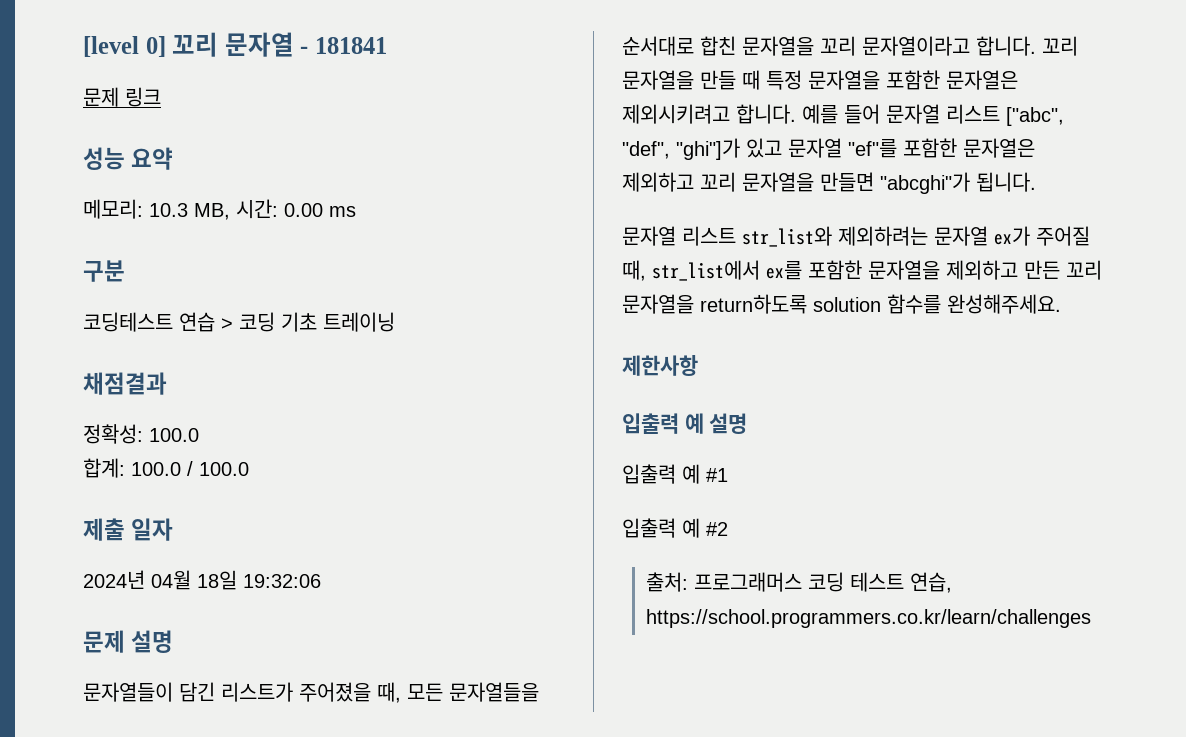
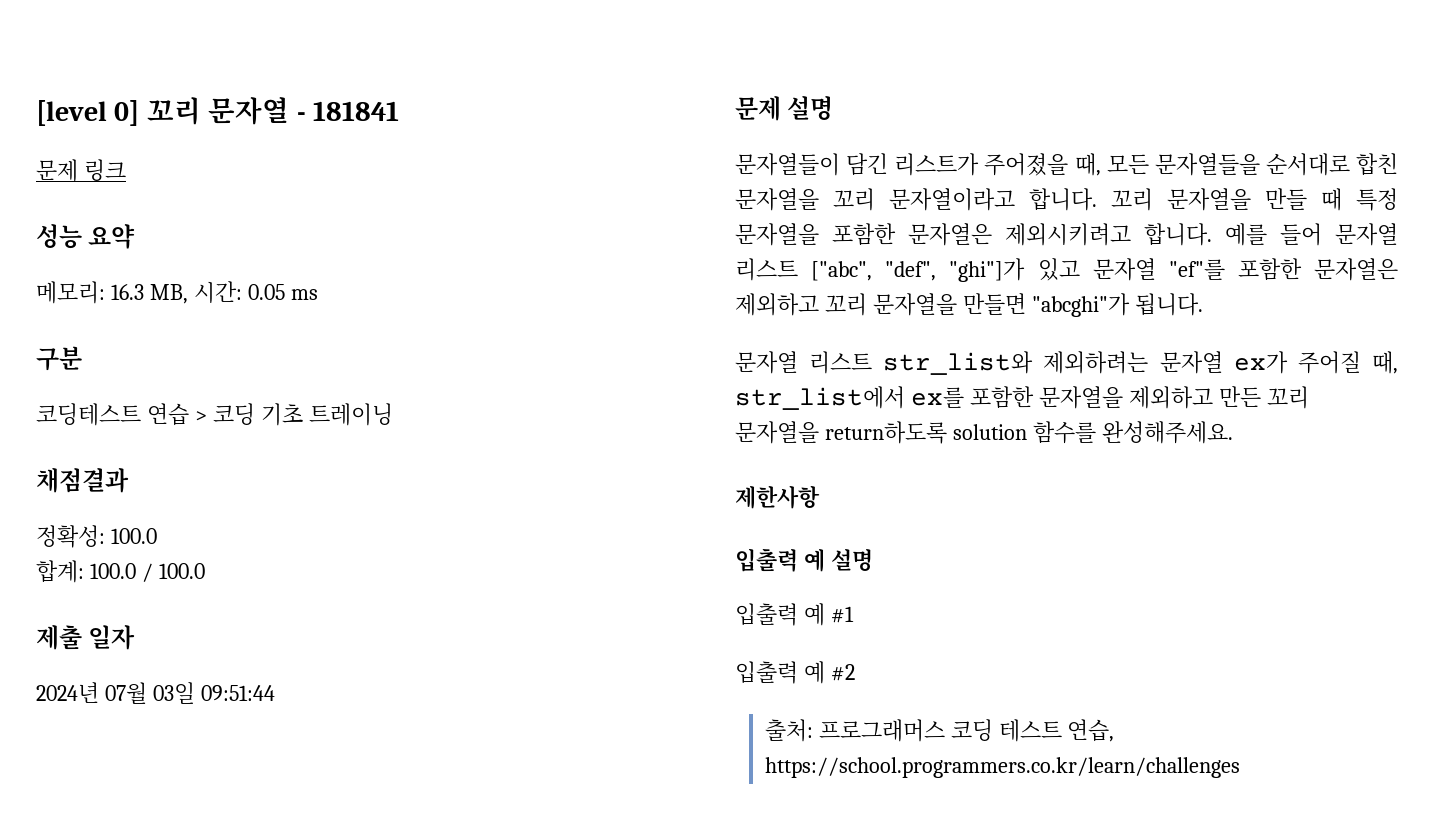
[149,203,188,217] 10.3 -> [110,284,144,300] 16.3
[284,203,323,217] 0.00 -> [247,284,285,300] 0.05
[151,570,321,590] 04월 18일 19:32:06 -> [104,682,275,704] 07월 03일 09:51:44

